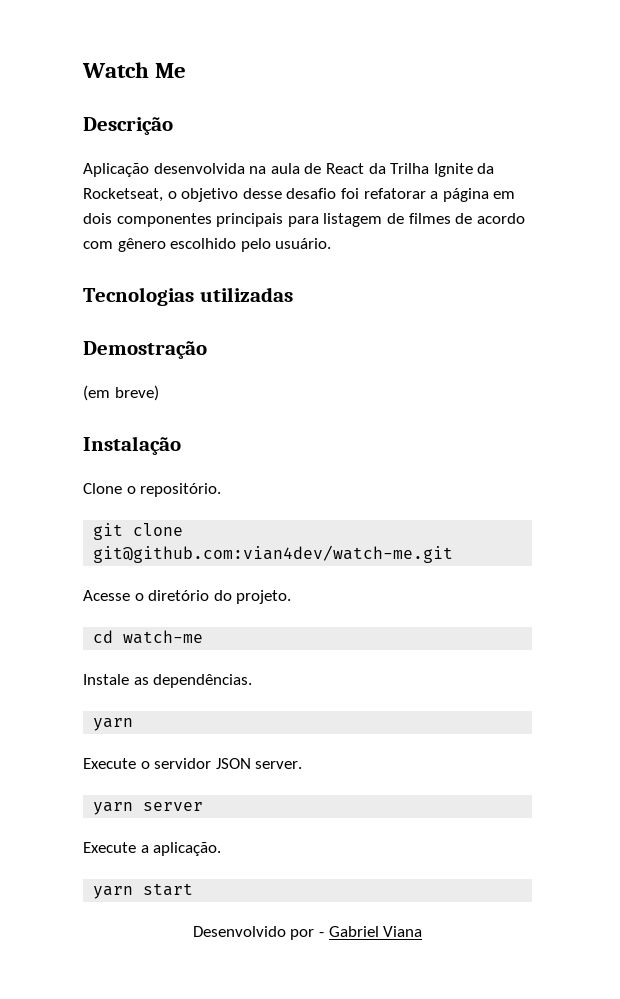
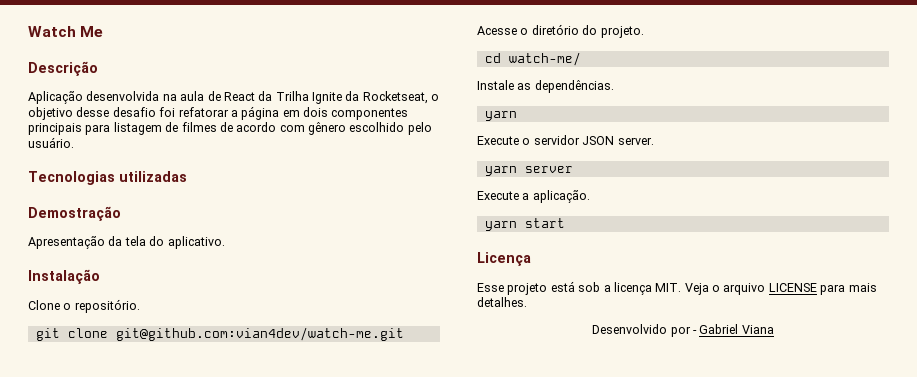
[83,385,159,401] (em breve) -> [28,236,225,249] Apresentação da tela do aplicativo.
[123,630,204,644] watch-me -> [508,52,581,66] watch-me/
(194, 889) none -> [477,252,531,266] [477,281,877,295] [477,297,527,307] // Licença // Esse projeto está sob a licença MIT. Veja o arquivo LICENSE para mais detalhes.

